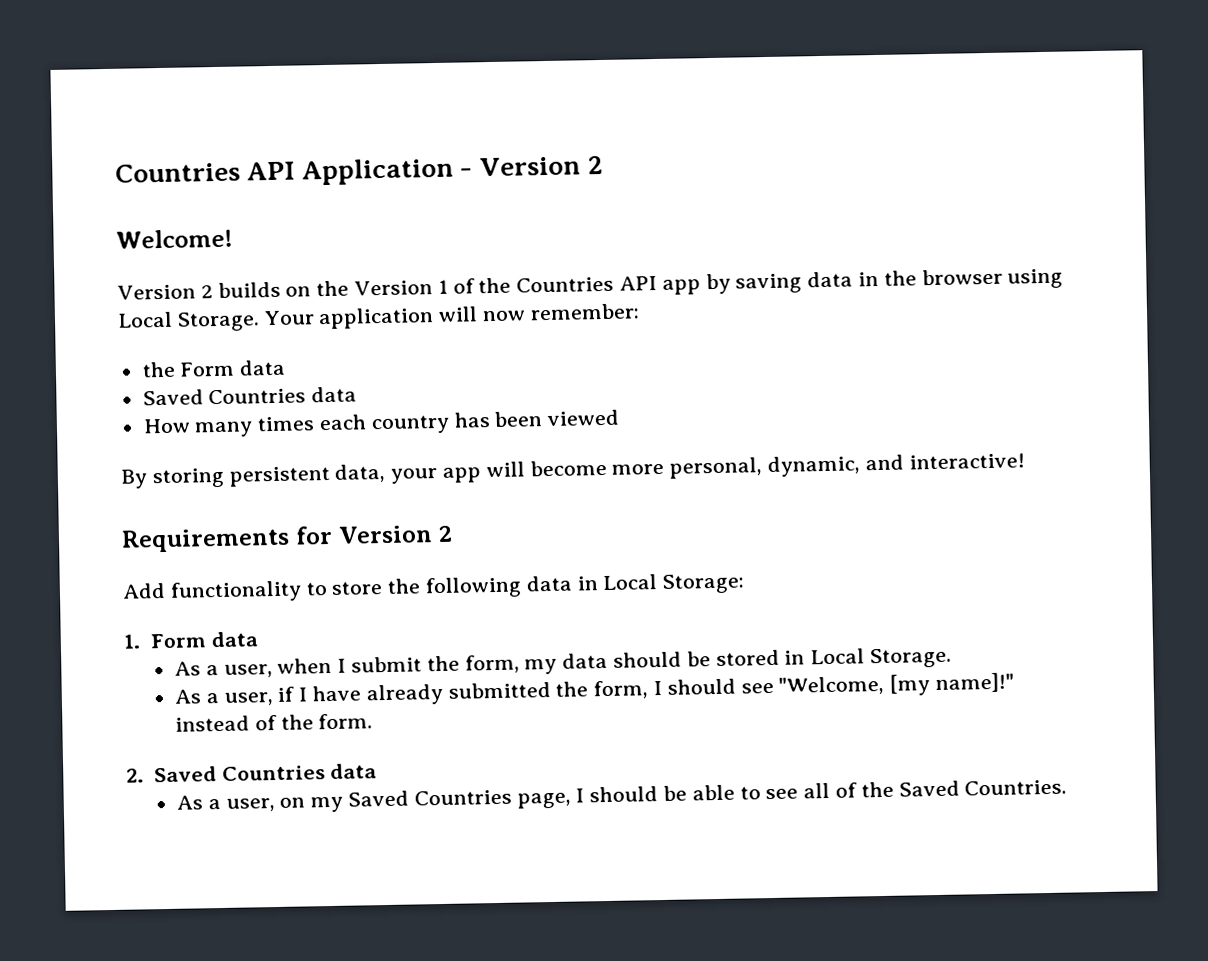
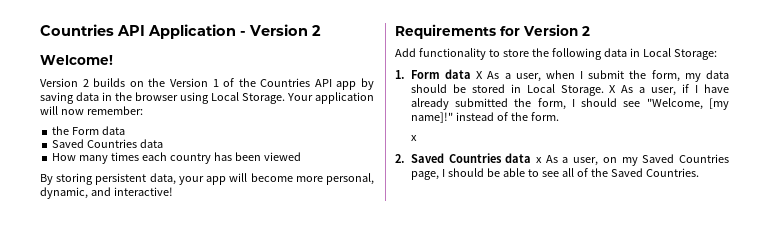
(258, 639) // -> [476,71,484,79] X
(952, 658) // -> [609,85,617,93] X
(374, 721) none -> [410,135,417,141] // x
(378, 771) // -> [536,157,543,163] x

